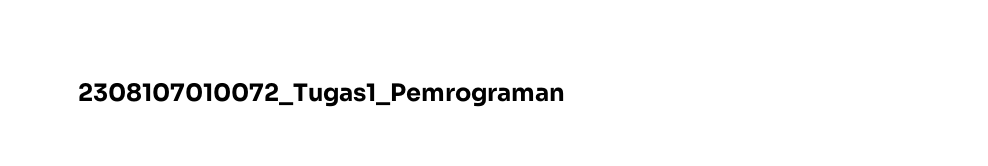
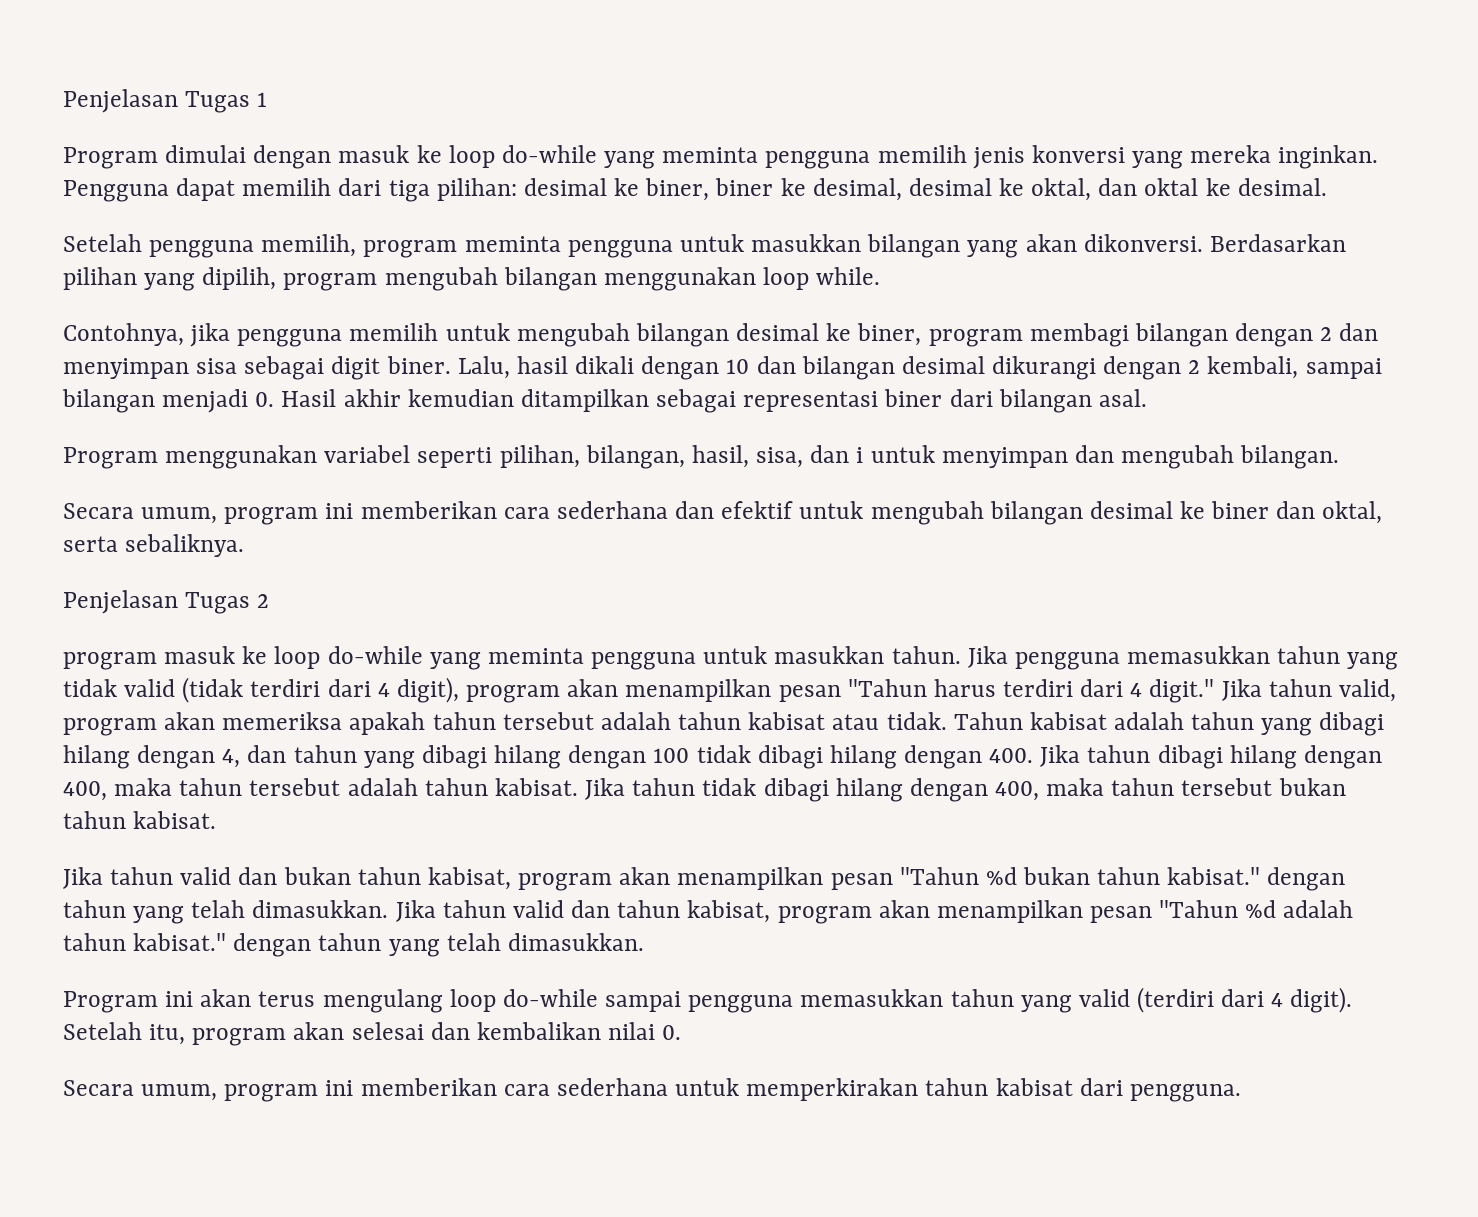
[78,82,565,107] 2308107010072_Tugas1_Pemrograman -> [63,89,268,113] [63,145,1379,169] [63,178,1327,202] [63,234,1346,258] [63,267,881,291] [63,323,1379,347] [63,356,1382,380] [62,389,1147,413] [63,445,1340,469] [63,501,1383,525] [63,534,245,557] [63,590,270,614] [63,646,1399,670] [63,677,1396,703] [63,712,1385,736] [63,745,1382,769] [63,778,1346,802] [63,811,217,829] [63,867,1346,891] [63,900,1354,924] [63,933,644,957] [63,987,1353,1013] [63,1022,682,1046] [63,1078,1241,1102] Penjelasan Tugas 1 // Program dimulai dengan masuk ke loop do-while yang meminta pengguna memilih jenis konversi yang mereka inginkan. Pengguna dapat memilih dari tiga pilihan: desimal ke biner, biner ke desimal, desimal ke oktal, dan oktal ke desimal. // Setelah pengguna memilih, program meminta pengguna untuk masukkan bilangan yang akan dikonversi. Berdasarkan pilihan yang dipilih, program mengubah bilangan menggunakan loop while. // Contohnya, jika pengguna memilih untuk mengubah bilangan desimal ke biner, program membagi bilangan dengan 2 dan menyimpan sisa sebagai digit biner. Lalu, hasil dikali dengan 10 dan bilangan desimal dikurangi dengan 2 kembali, sampai bilangan menjadi 0. Hasil akhir kemudian ditampilkan sebagai representasi biner dari bilangan asal. // Program menggunakan variabel seperti pilihan, bilangan, hasil, sisa, dan i untuk menyimpan dan mengubah bilangan. // Secara umum, program ini memberikan cara sederhana dan efektif untuk mengubah bilangan desimal ke biner dan oktal, serta sebaliknya. // Penjelasan Tugas 2 // program masuk ke loop do-while yang meminta pengguna untuk masukkan tahun. Jika pengguna memasukkan tahun yang tidak valid (tidak terdiri dari 4 digit), program akan menampilkan pesan "Tahun harus terdiri dari 4 digit." Jika tahun valid, program akan memeriksa apakah tahun tersebut adalah tahun kabisat atau tidak. Tahun kabisat adalah tahun yang dibagi hilang dengan 4, dan tahun yang dibagi hilang dengan 100 tidak dibagi hilang dengan 400. Jika tahun dibagi hilang dengan 400, maka tahun tersebut adalah tahun kabisat. Jika tahun tidak dibagi hilang dengan 400, maka tahun tersebut bukan tahun kabisat. // Jika tahun valid dan bukan tahun kabisat, program akan menampilkan pesan "Tahun %d bukan tahun kabisat." dengan tahun yang telah dimasukkan. Jika tahun valid dan tahun kabisat, program akan menampilkan pesan "Tahun %d adalah tahun kabisat." dengan tahun yang telah dimasukkan. // Program ini akan terus mengulang loop do-while sampai pengguna memasukkan tahun yang valid (terdiri dari 4 digit). Setelah itu, program akan selesai dan kembalikan nilai 0. // Secara umum, program ini memberikan cara sederhana untuk memperkirakan tahun kabisat dari pengguna.

